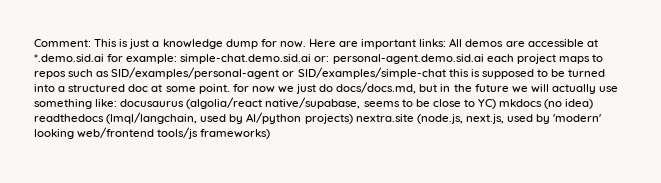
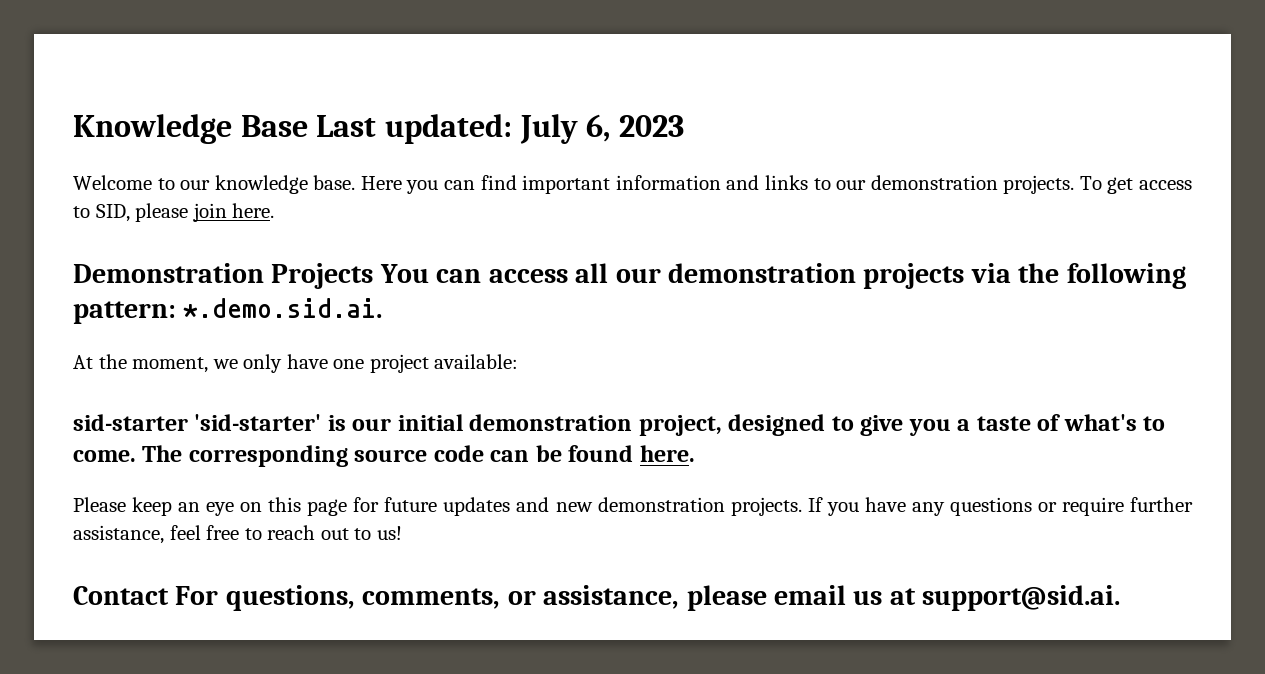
[34,38,598,49] [34,54,603,64] [34,67,606,79] [34,82,619,94] [34,97,594,109] [34,112,602,124] [34,127,271,139] Comment: This is just a knowledge dump for now. Here are important links: All demos are accessible at *.demo.sid.ai for example: simple-chat.demo.sid.ai or: personal-agent.demo.sid.ai each project maps to repos such as SID/examples/personal-agent or SID/examples/simple-chat this is supposed to be turned into a structured doc at some point. for now we just do docs/docs.md, but in the future we will actually use something like: docusaurus (algolia/react native/supabase, seems to be close to YC) mkdocs (no idea) readthedocs (lmql/langchain, used by AI/python projects) nextra.site (node.js, next.js, used by 'modern' looking web/frontend tools/js frameworks) -> [73,114,684,144] [73,175,1192,194] [73,203,275,222] [73,263,1186,289] [73,298,383,324] [73,354,519,373] [73,414,1166,436] [73,445,695,467] [73,497,1193,516] [73,525,402,544] [73,585,1121,611] Knowledge Base Last updated: July 6, 2023 // Welcome to our knowledge base. Here you can find important information and links to our demonstration projects. To get access to SID, please join here. // Demonstration Projects You can access all our demonstration projects via the following pattern: *.demo.sid.ai. // At the moment, we only have one project available: // sid-starter 'sid-starter' is our initial demonstration project, designed to give you a taste of what's to come. The corresponding source code can be found here. // Please keep an eye on this page for future updates and new demonstration projects. If you have any questions or require further assistance, feel free to reach out to us! // Contact For questions, comments, or assistance, please email us at support@sid.ai.

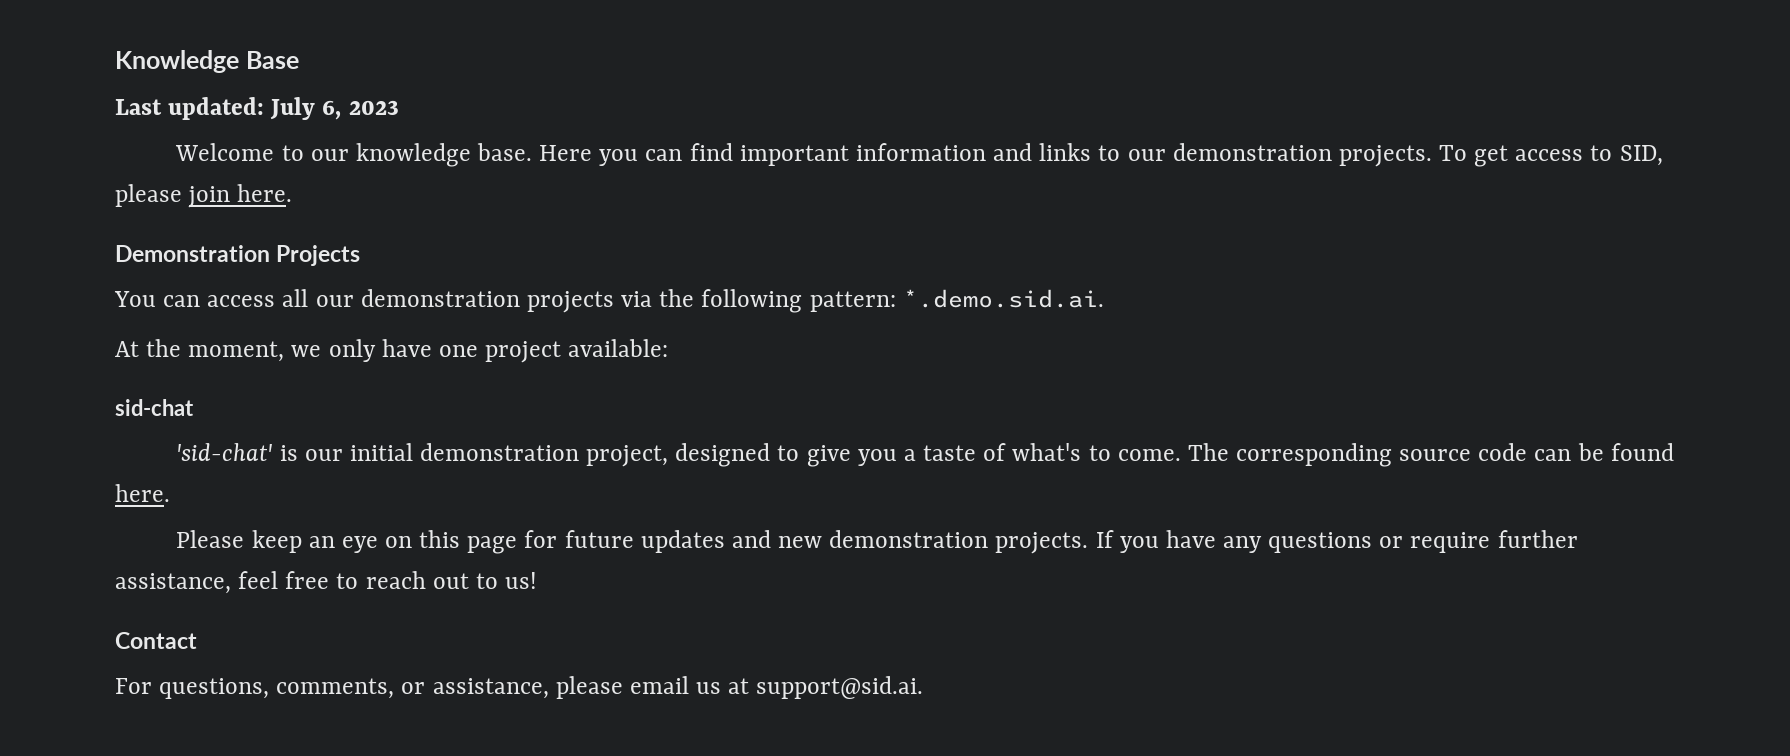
(308, 126) none -> (299, 60) //
(374, 276) none -> (361, 255) //
[73,414,322,431] sid-starter 'sid-starter' -> [115,399,194,416] [176,443,273,461] sid-chat // 'sid-chat'
(169, 595) none -> (197, 640) //

